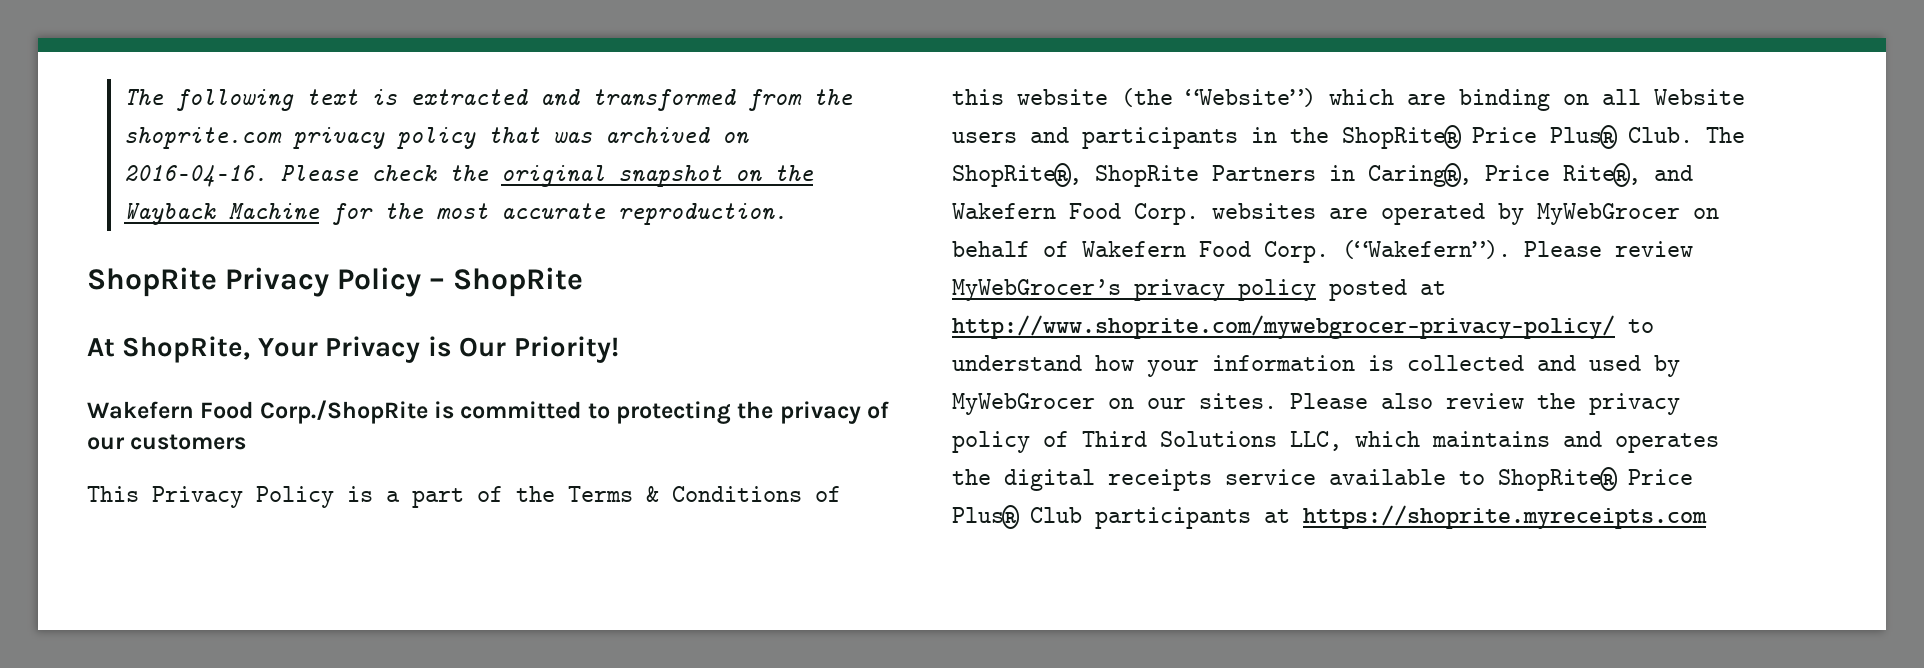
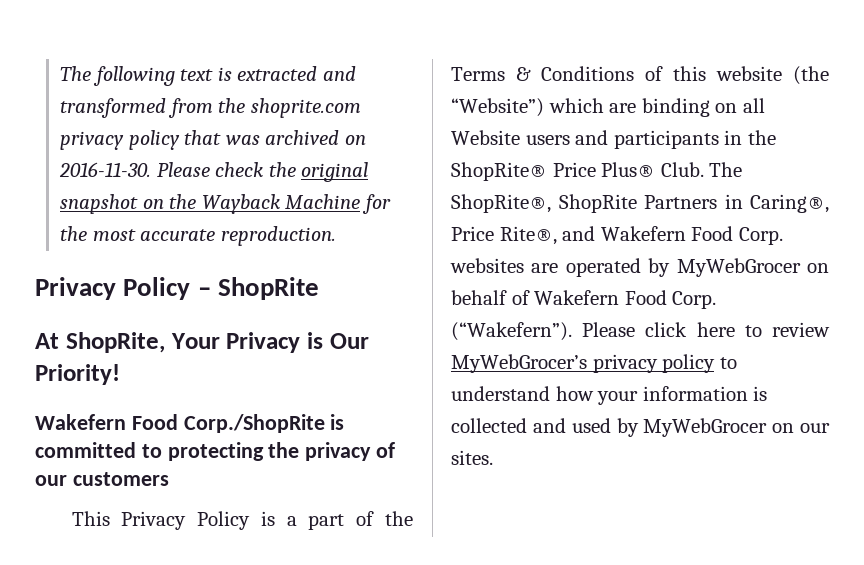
[124,165,268,187] 2016-04-16. -> [59,162,152,177] 2016-11-30.
[87,267,217,297] ShopRite -> (336, 236) none
(1602, 249) none -> [645,322,762,337] click here to
[1329,279,1446,301] [952,315,1615,339] posted at http://www.shoprite.com/mywebgrocer-privacy-policy/ -> (716, 363) none
[1290,393,1680,415] [952,431,1719,453] [952,467,1693,491] [952,505,1707,529] Please also review the privacy policy of Third Solutions LLC, which maintains and operates the digital receipts service available to ShopRite® Price Plus® Club participants at https://shoprite.myreceipts.com -> (493, 457) none

